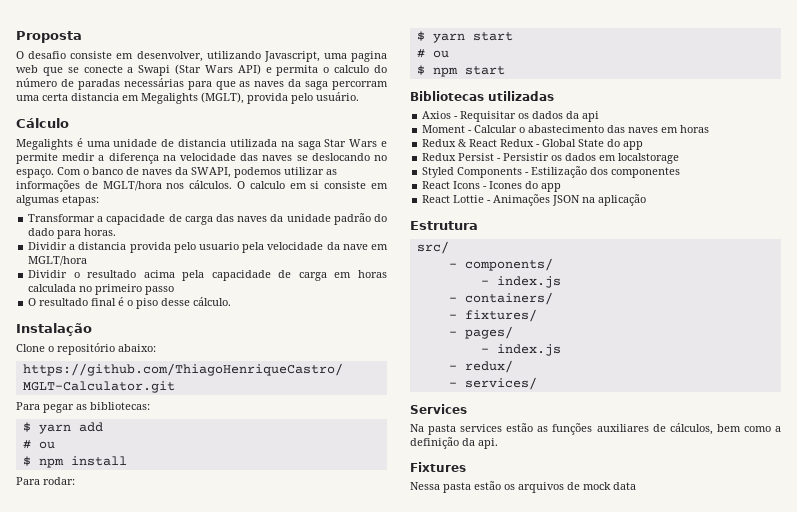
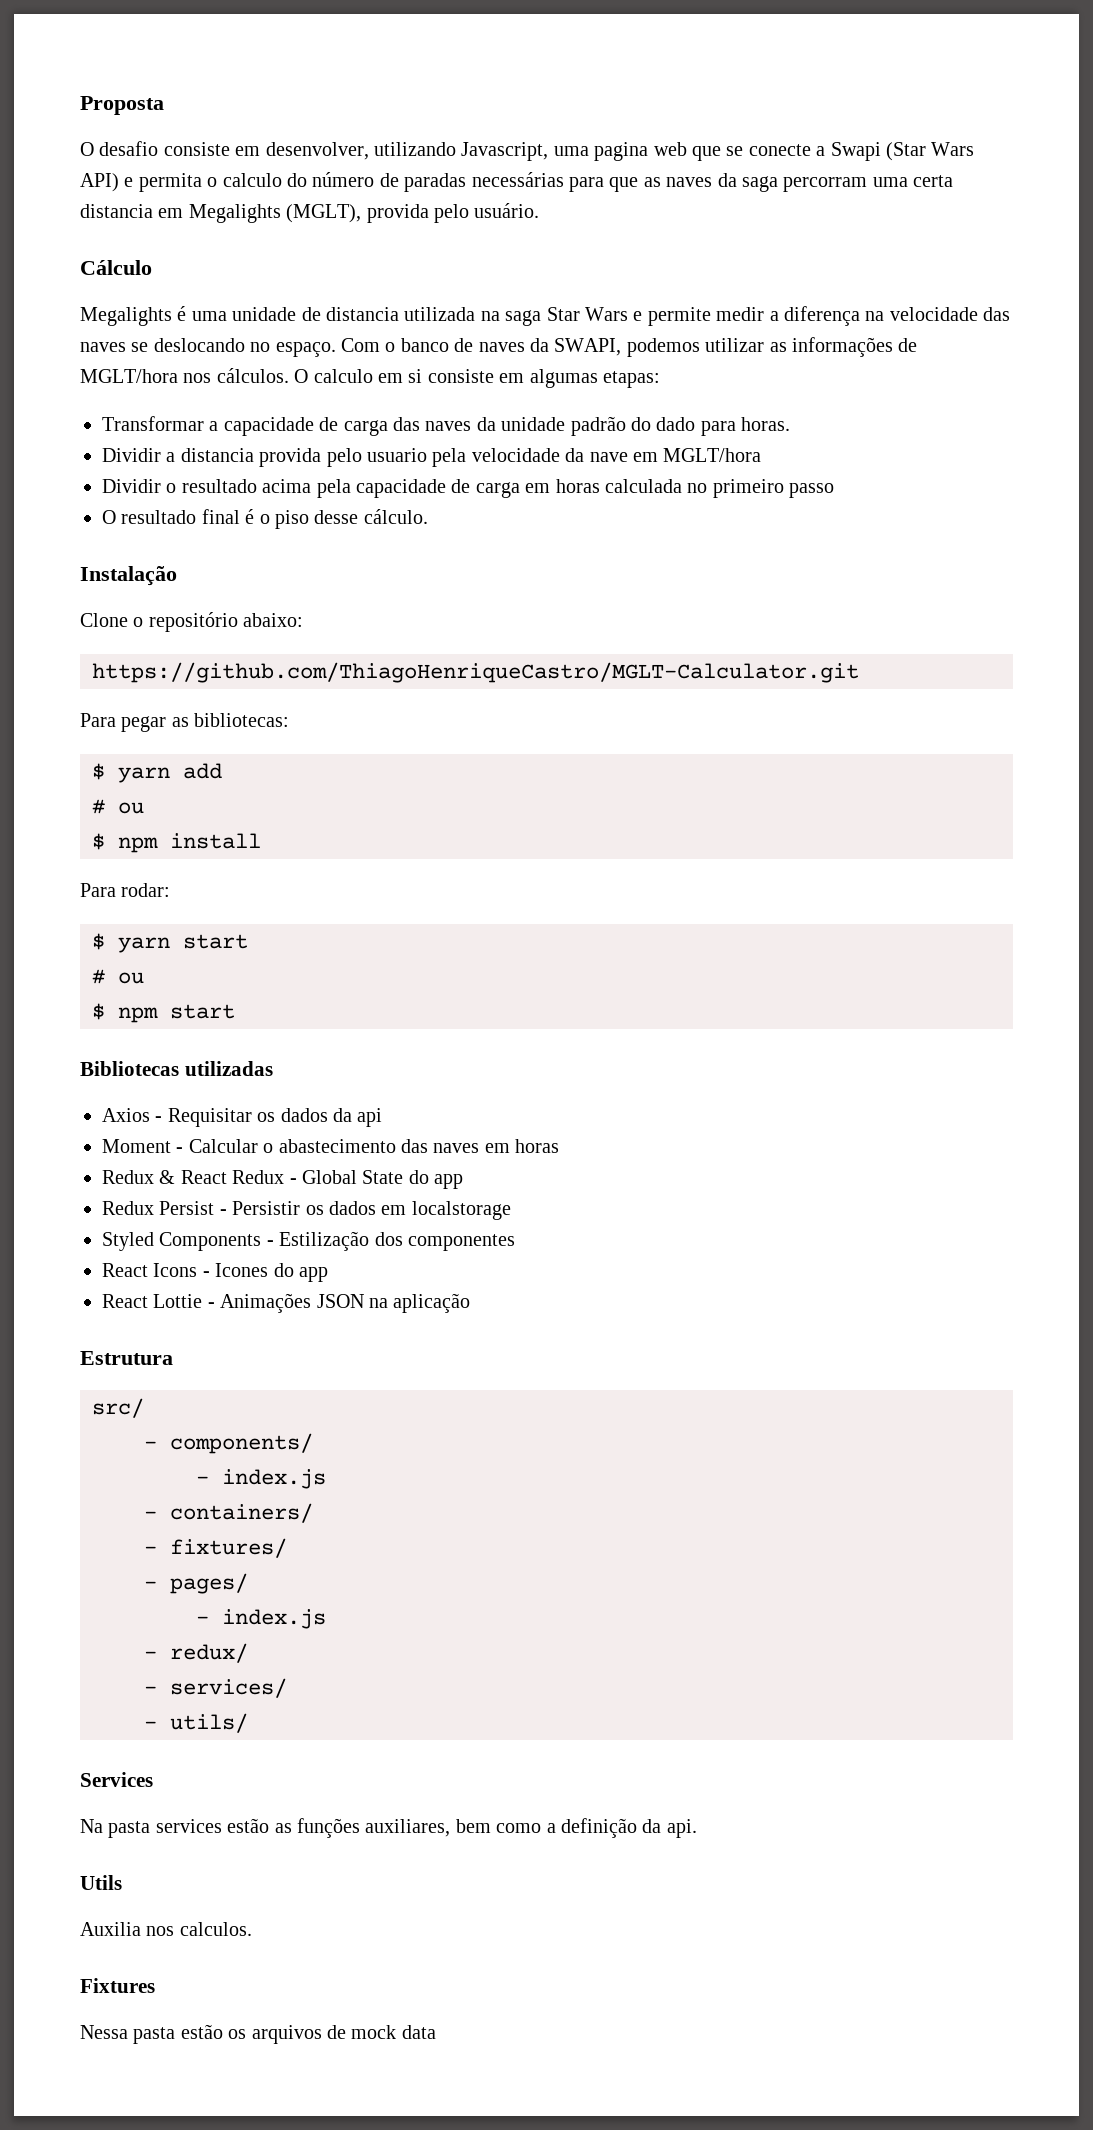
(537, 383) none -> [144,1713,248,1733] // - utils/
[596,423,713,435] auxiliares de cálculos, -> [365,1819,451,1837] auxiliares,
(498, 443) none -> [80,1875,122,1890] [80,1922,252,1936] // Utils // Auxilia nos calculos.

